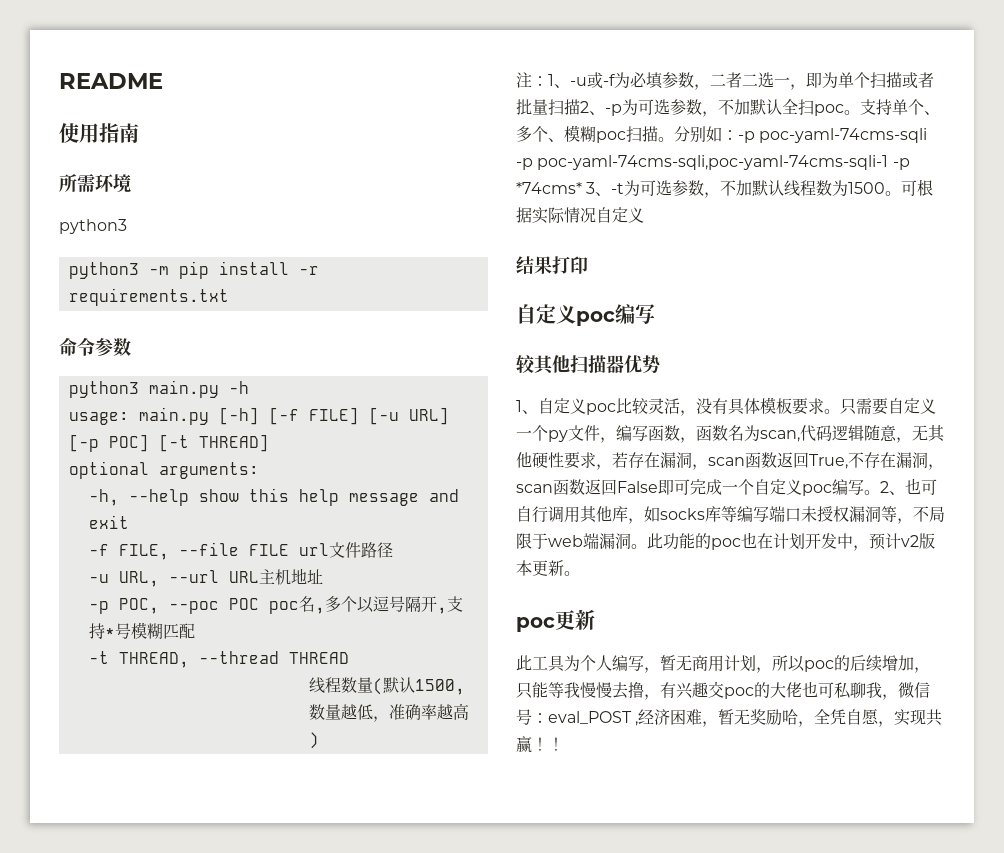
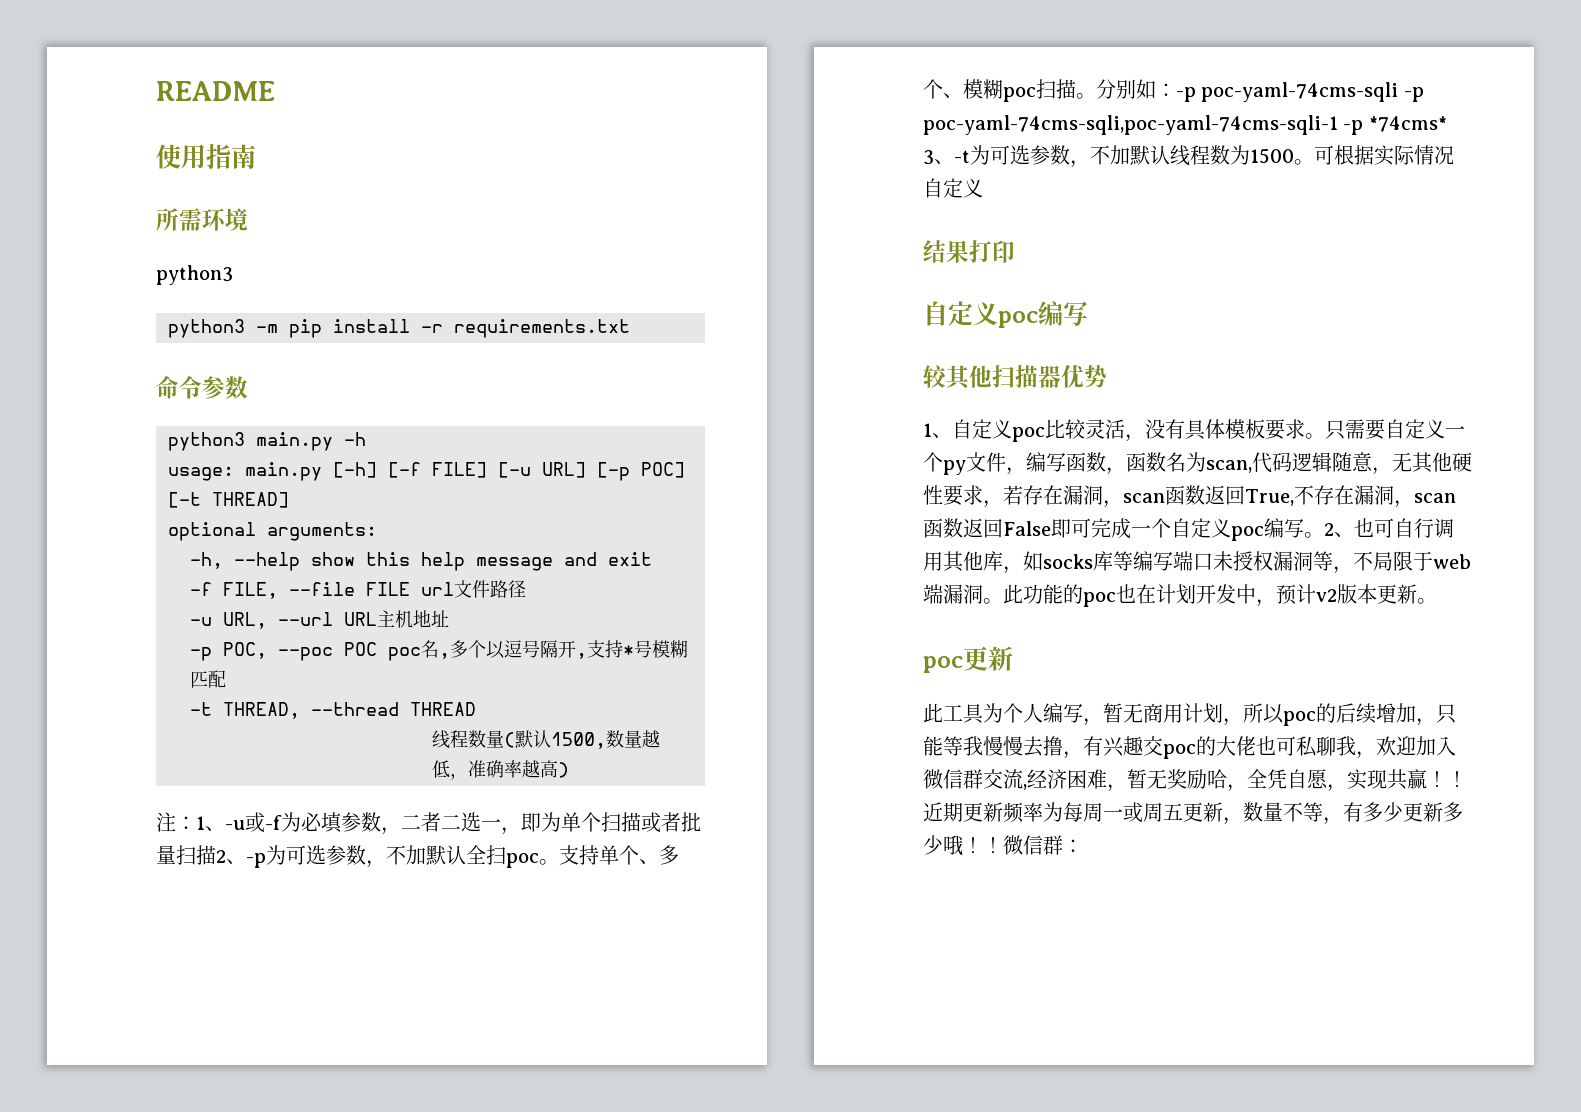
[898,682,930,698] [516,709,632,725] 微信号：eval_POST -> [1376,736,1456,756] [923,769,1023,789] 欢迎加入微信群交流
(564, 744) none -> [923,802,1463,825] [923,835,1083,856] 近期更新频率为每周一或周五更新，数量不等，有多少更新多少哦！！微信群：

